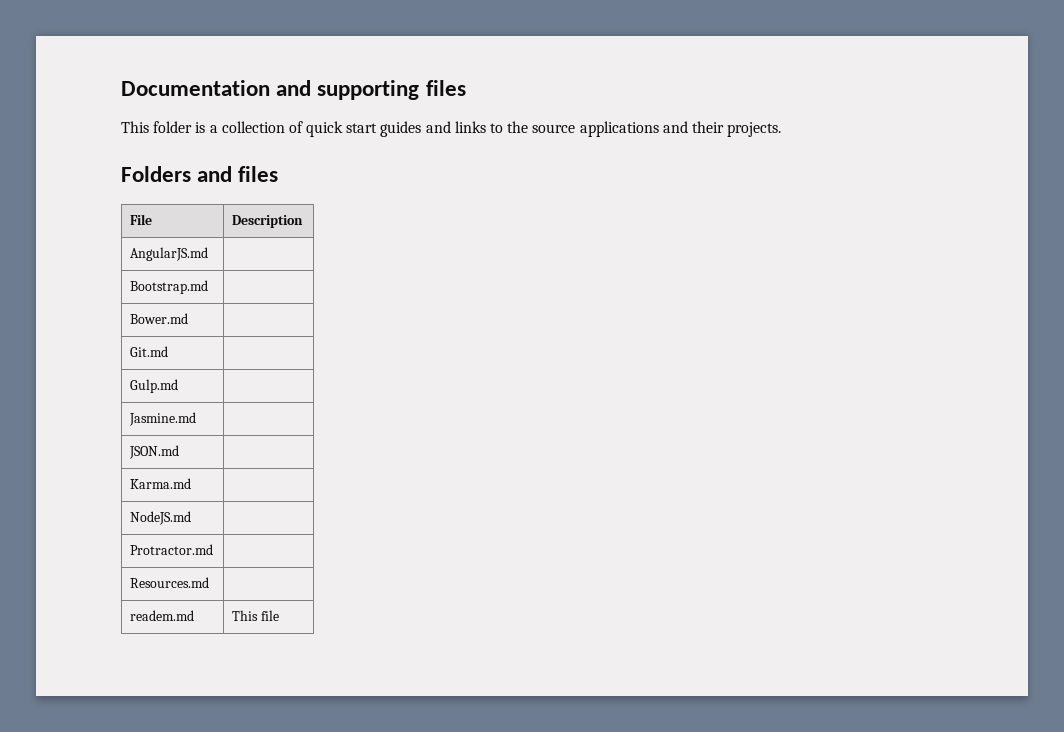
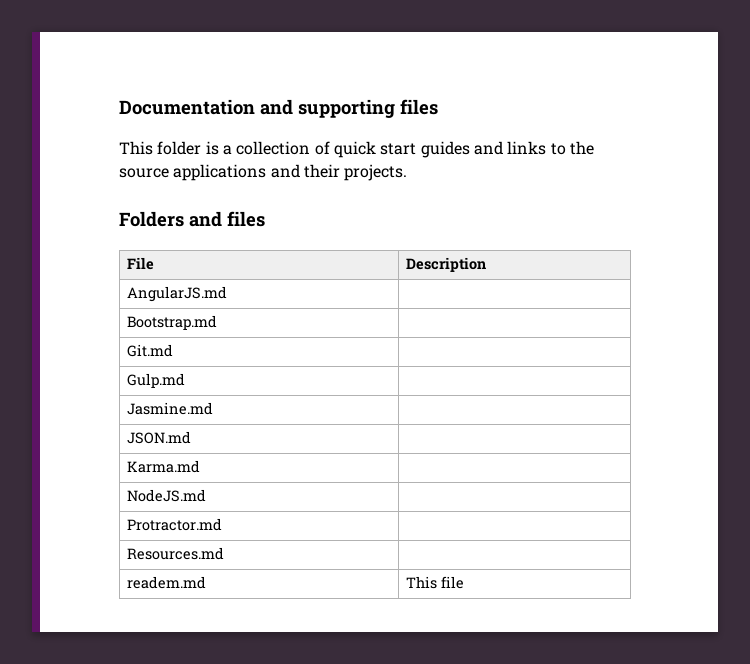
[130,313,189,324] // Bower.md | -> (218, 322) none

